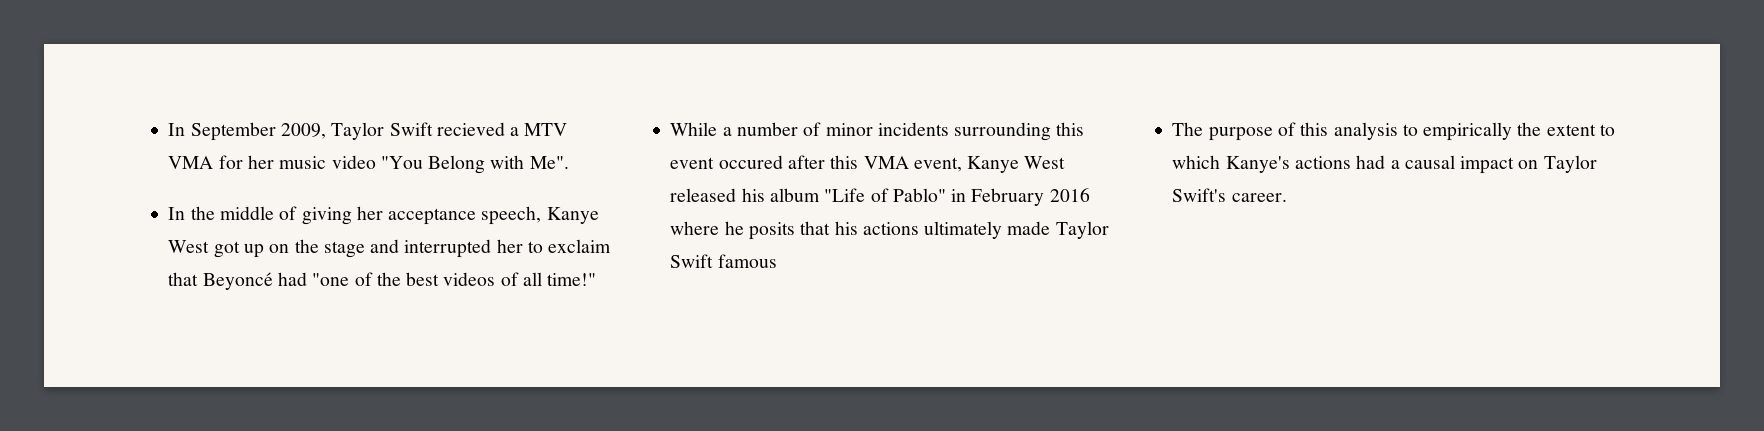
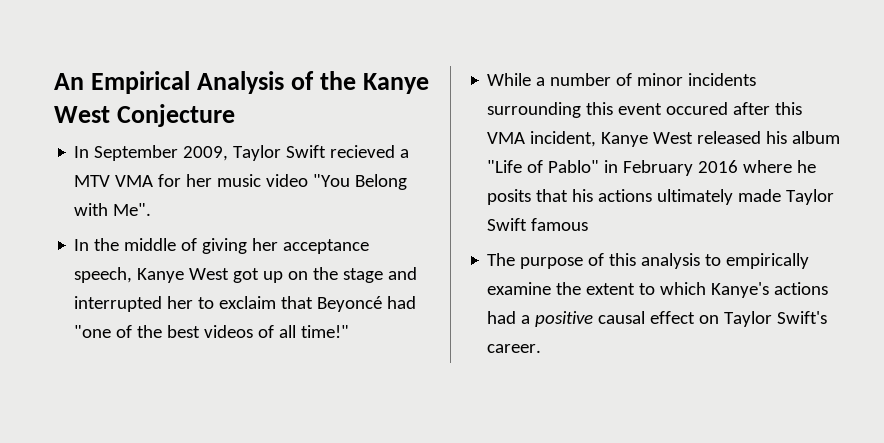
(168, 129) none -> [54,71,430,94] [54,104,236,127] An Empirical Analysis of the Kanye West Conjecture //
[913,157,962,172] event, -> [530,131,597,147] incident,
(1513, 131) none -> [487,282,552,295] examine
[1404,155,1515,174] causal impact -> [535,311,696,327] positive causal effect

